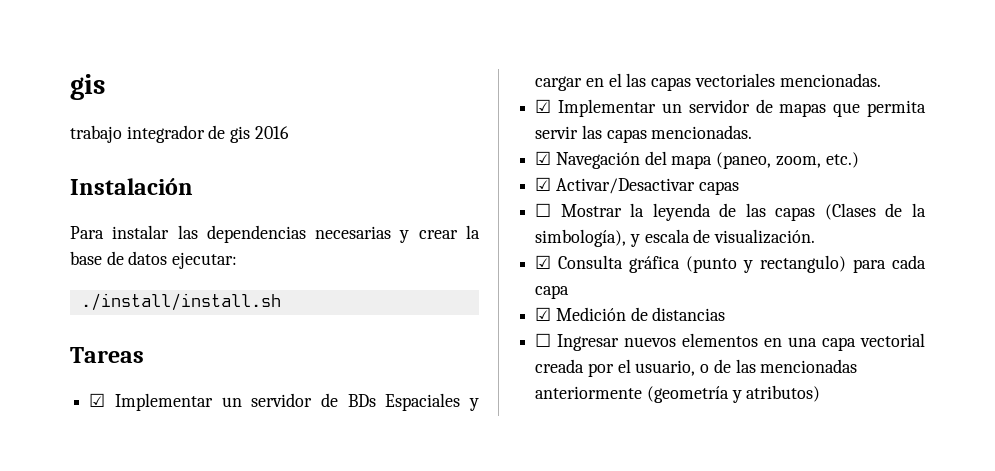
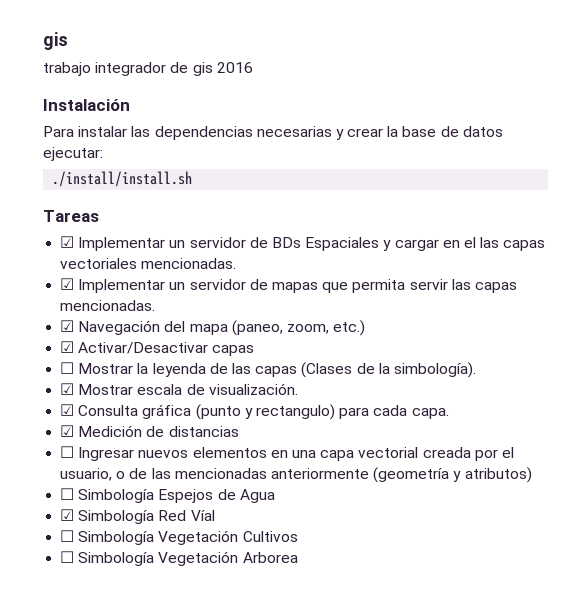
[535,229,640,247] simbología), y -> [393,362,476,378] [60,383,134,395] simbología). // ☑ Mostrar
[535,285,570,299] capa -> [411,408,449,419] capa.
(821, 393) none -> [60,488,275,503] [60,509,215,524] [60,530,298,545] [60,551,298,566] // ☐ Simbología Espejos de Agua // ☑ Simbología Red Víal // ☐ Simbología Vegetación Cultivos // ☐ Simbología Vegetación Arborea

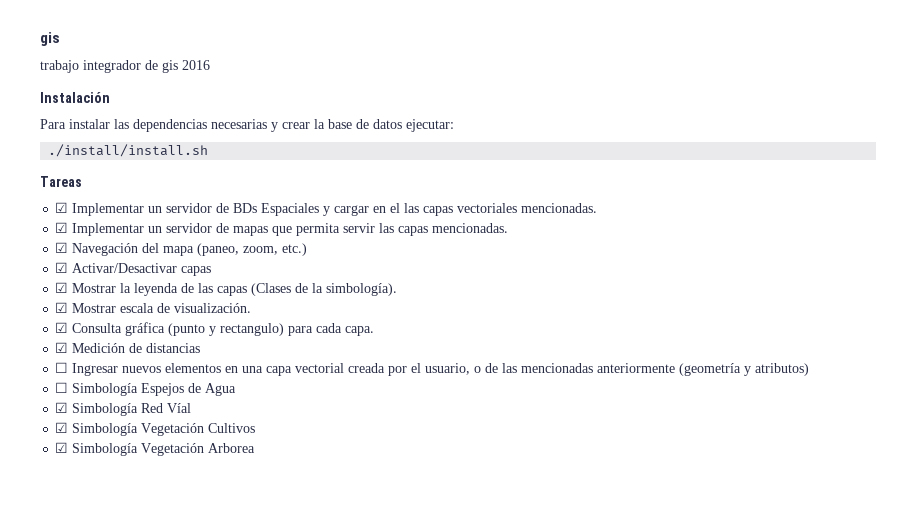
[60,362,75,374] ☐ -> [55,282,69,293] ☑
[60,530,75,542] ☐ -> [55,422,69,433] ☑
[60,551,75,563] ☐ -> [55,442,69,453] ☑

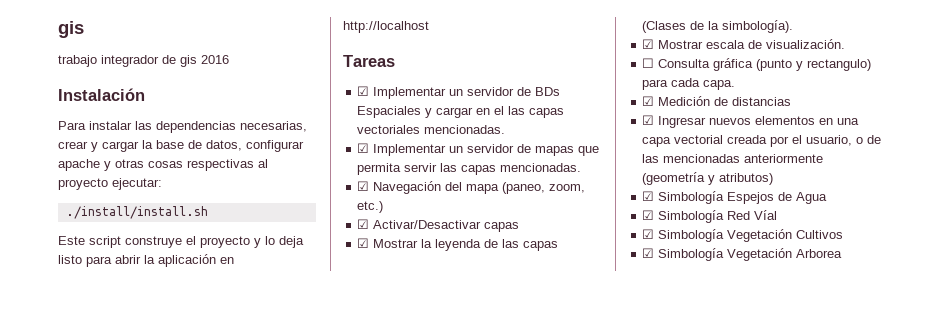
[211,119,454,132] [48,144,209,157] necesarias y crear la base de datos ejecutar: // ./install/install.sh -> [240,121,307,132] [58,140,304,152] [58,159,268,171] [58,178,162,190] [65,206,208,219] [58,236,304,248] [58,254,234,267] [343,21,429,33] necesarias, crear y cargar la base de datos, configurar apache y otras cosas respectivas al proyecto ejecutar: // ./install/install.sh // Este script construye el proyecto y lo deja listo para abrir la aplicación en http://localhost
[55,322,69,333] ☑ -> [642,58,655,68] ☐
[55,362,69,373] ☐ -> [642,115,655,125] ☑
[55,382,69,393] ☐ -> [642,191,655,201] ☑

